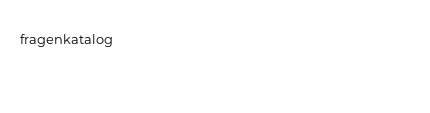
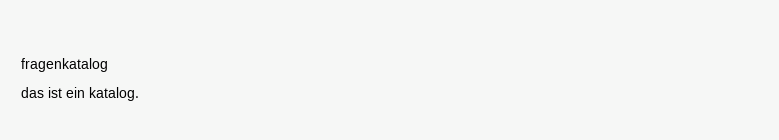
(113, 40) none -> [21,87,139,101] // das ist ein katalog.

